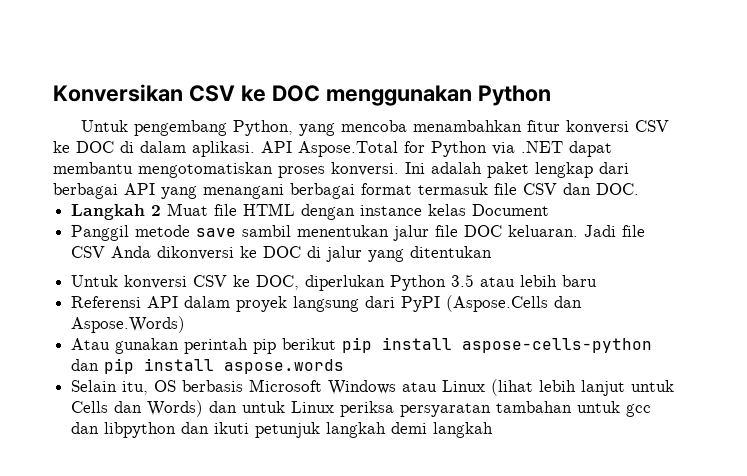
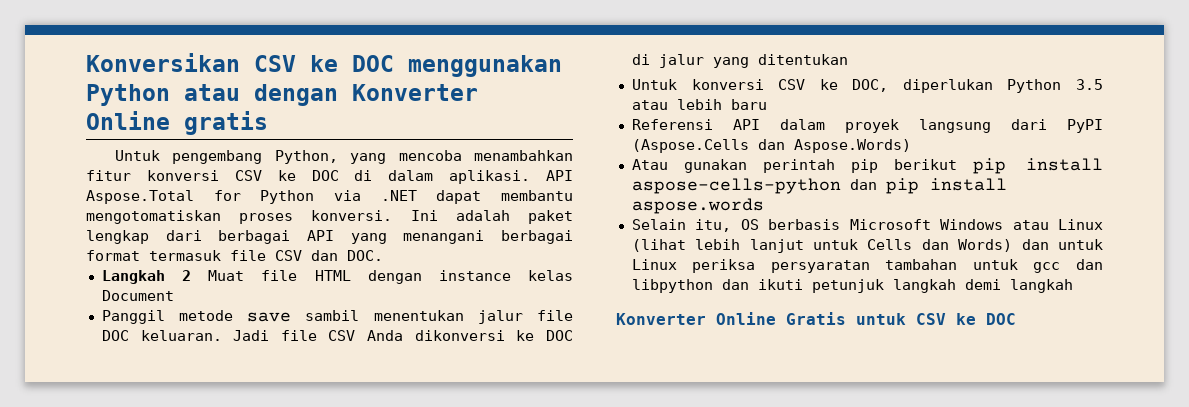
(551, 95) none -> [184,84,478,106] [86,111,268,135] atau dengan Konverter Online gratis
(494, 430) none -> [616,312,1016,325] // Konverter Online Gratis untuk CSV ke DOC

